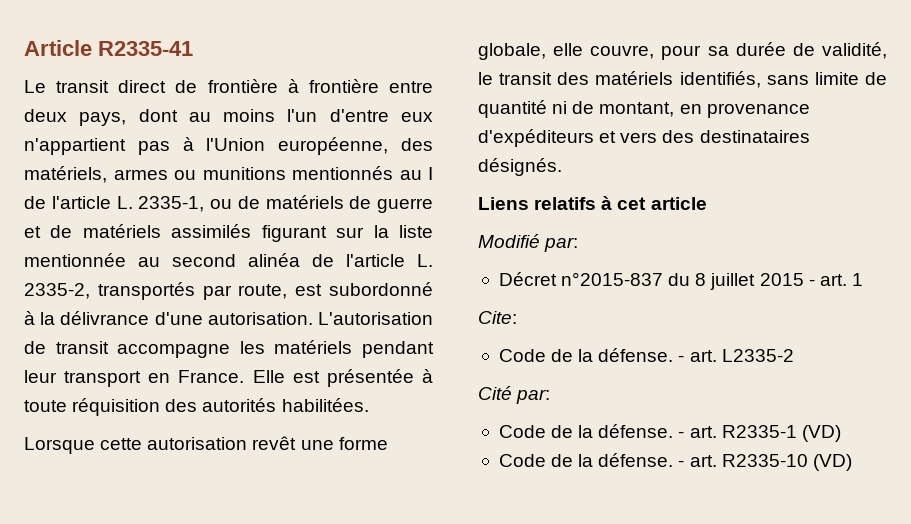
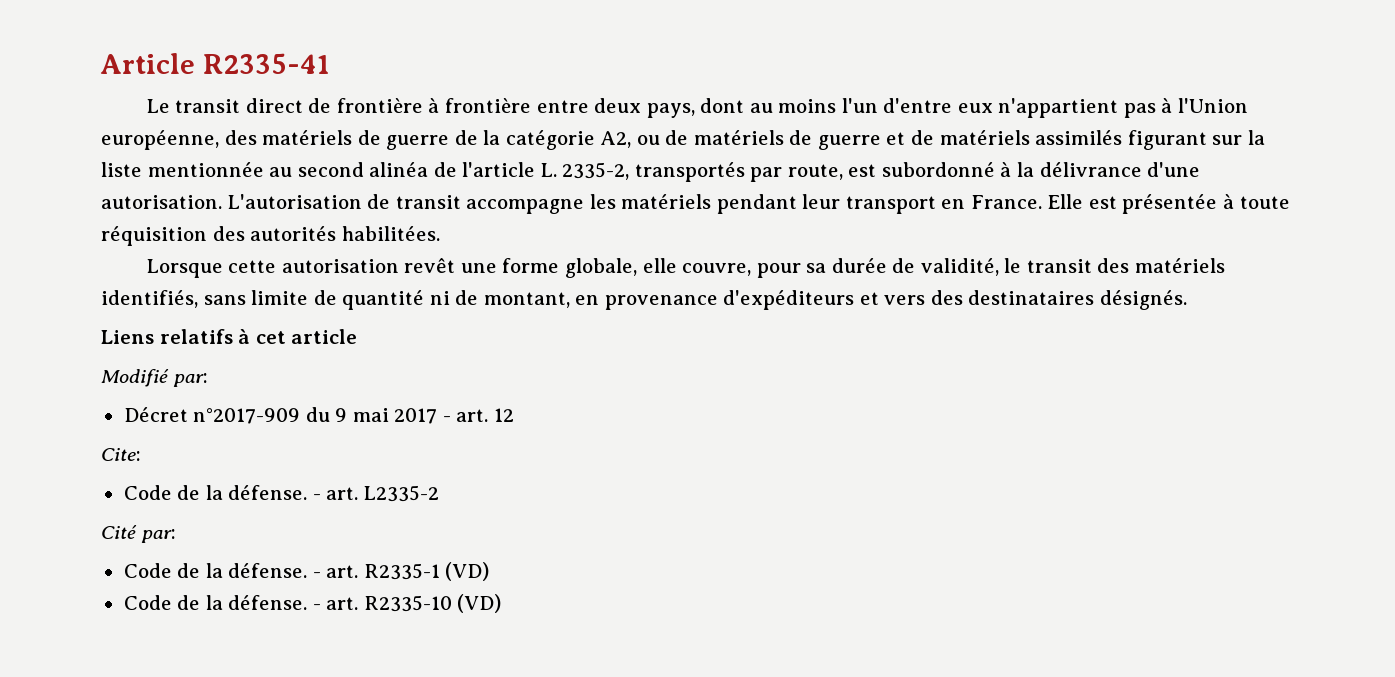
[24,166,433,183] [24,196,205,212] matériels, armes ou munitions mentionnés au I de l'article L. 2335-1, -> [262,130,632,150] matériels de guerre de la catégorie A2,
[561,272,863,290] n°2015-837 du 8 juillet 2015 - art. 1 -> [193,407,514,424] n°2017-909 du 9 mai 2017 - art. 12

